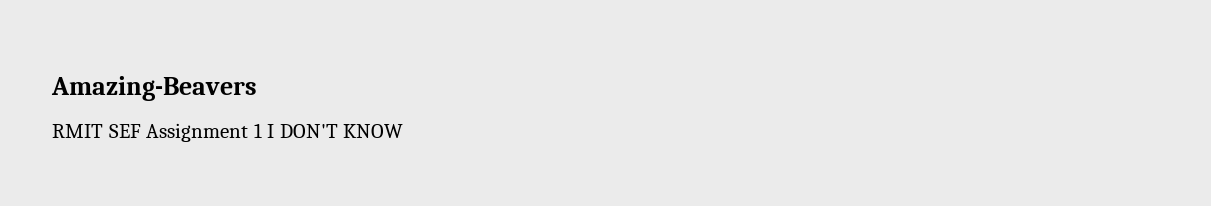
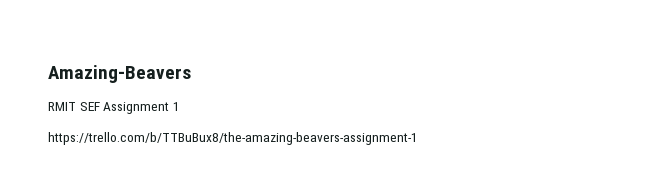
[267,124,404,138] I DON'T KNOW -> [48,132,418,145] // https://trello.com/b/TTBuBux8/the-amazing-beavers-assignment-1

